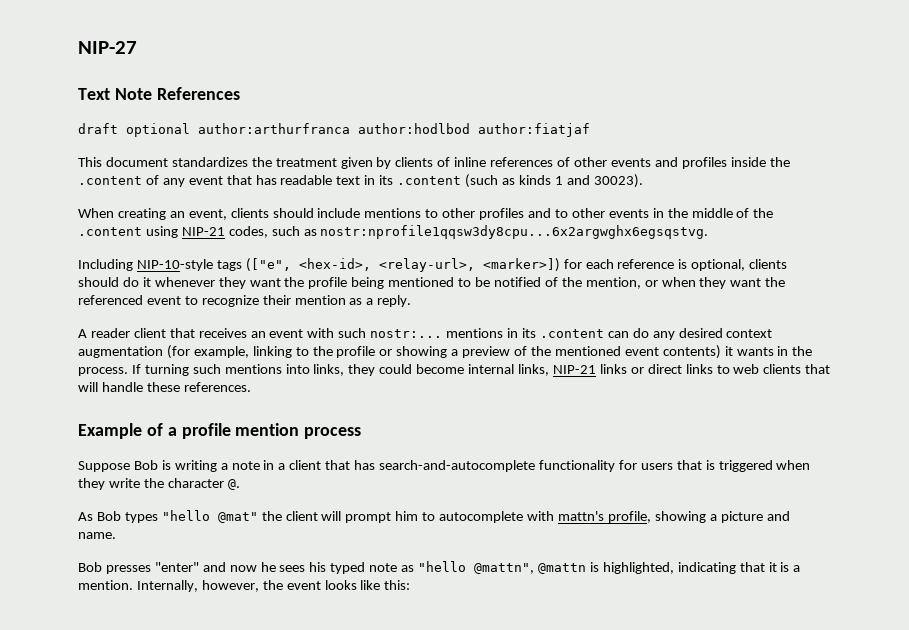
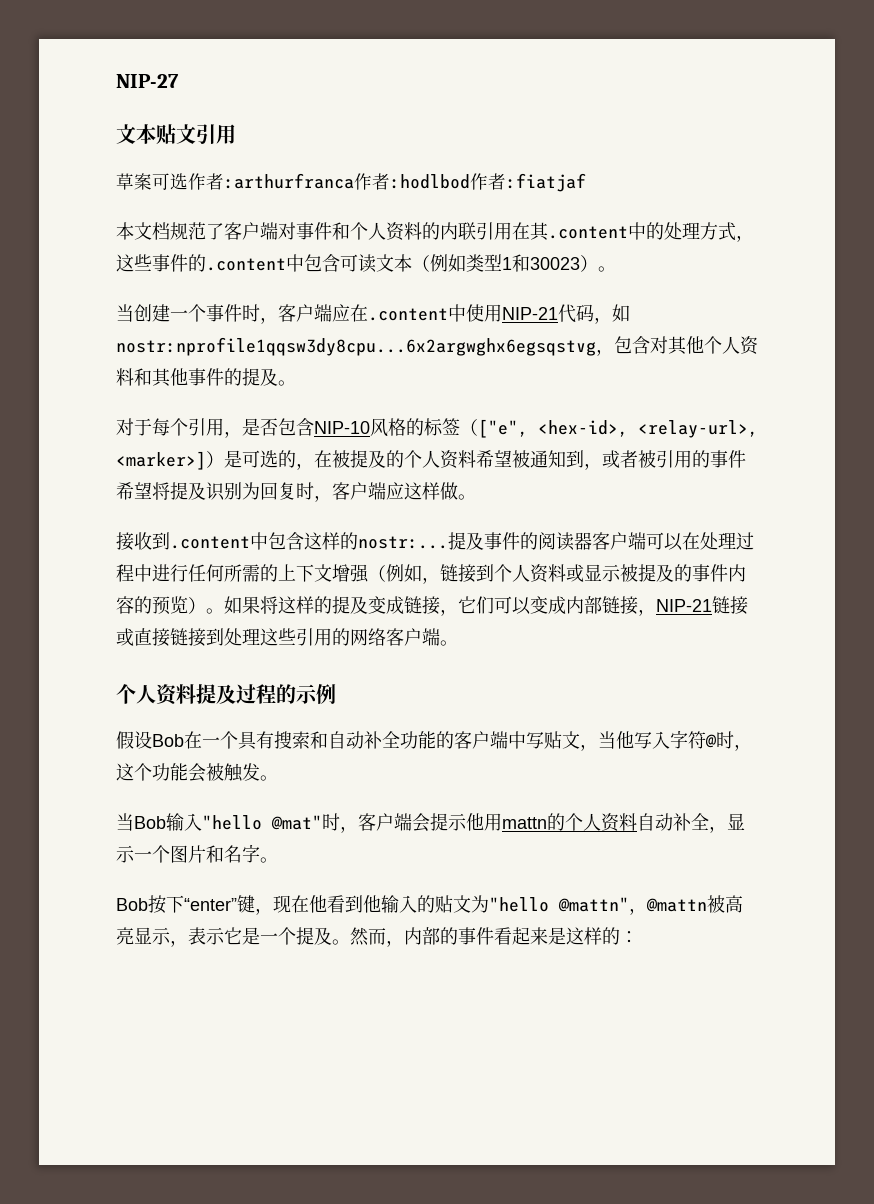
[78,87,240,100] [78,123,590,137] [78,157,790,169] [78,174,643,188] [78,208,774,220] [78,225,709,239] [78,258,788,272] [78,277,786,289] [78,295,412,307] [78,328,773,340] [78,345,813,359] [78,364,831,376] [78,382,251,392] [78,423,362,439] [78,460,811,472] [78,478,240,490] [78,510,790,523] [78,532,116,539] [78,561,801,574] [78,580,411,592] Text Note References // draft optional author:arthurfranca author:hodlbod author:fiatjaf // This document standardizes the treatment given by clients of inline references of other events and profiles inside the .content of any event that has readable text in its .content (such as kinds 1 and 30023). // When creating an event, clients should include mentions to other profiles and to other events in the middle of the .content using NIP-21 codes, such as nostr:nprofile1qqsw3dy8cpu...6x2argwghx6egsqstvg. // Including NIP-10-style tags (["e", <hex-id>, <relay-url>, <marker>]) for each reference is optional, clients should do it whenever they want the profile being mentioned to be notified of the mention, or when they want the referenced event to recognize their mention as a reply. // A reader client that receives an event with such nostr:... mentions in its .content can do any desired context augmentation (for example, linking to the profile or showing a preview of the mentioned event contents) it wants in the process. If turning such mentions into links, they could become internal links, NIP-21 links or direct links to web clients that will handle these references. // Example of a profile mention process // Suppose Bob is writing a note in a client that has search-and-autocomplete functionality for users that is triggered when they write the character @. // As Bob types "hello @mat" the client will prompt him to autocomplete with mattn's profile, showing a picture and name. // Bob presses "enter" and now he sees his typed note as "hello @mattn", @mattn is highlighted, indicating that it is a mention. Internally, however, the event looks like this: -> [116,124,236,145] [116,173,586,192] [116,222,754,242] [116,254,616,273] [116,304,630,324] [116,336,759,356] [116,368,296,387] [116,418,758,438] [116,450,746,470] [116,482,476,502] [116,532,754,551] [116,564,746,584] [116,596,748,616] [116,628,458,647] [116,683,336,706] [116,730,752,751] [116,763,278,782] [116,813,745,833] [116,844,278,863] [116,895,743,915] [116,927,638,947] 文本贴文引用 // 草案可选作者:arthurfranca作者:hodlbod作者:fiatjaf // 本文档规范了客户端对事件和个人资料的内联引用在其.content中的处理方式，这些事件的.content中包含可读文本（例如类型1和30023）。 // 当创建一个事件时，客户端应在.content中使用NIP-21代码，如nostr:nprofile1qqsw3dy8cpu...6x2argwghx6egsqstvg，包含对其他个人资料和其他事件的提及。 // 对于每个引用，是否包含NIP-10风格的标签（["e", <hex-id>, <relay-url>, <marker>]）是可选的，在被提及的个人资料希望被通知到，或者被引用的事件希望将提及识别为回复时，客户端应这样做。 // 接收到.content中包含这样的nostr:...提及事件的阅读器客户端可以在处理过程中进行任何所需的上下文增强（例如，链接到个人资料或显示被提及的事件内容的预览）。如果将这样的提及变成链接，它们可以变成内部链接，NIP-21链接或直接链接到处理这些引用的网络客户端。 // 个人资料提及过程的示例 // 假设Bob在一个具有搜索和自动补全功能的客户端中写贴文，当他写入字符@时，这个功能会被触发。 // 当Bob输入"hello @mat"时，客户端会提示他用mattn的个人资料自动补全，显示一个图片和名字。 // Bob按下“enter”键，现在他看到他输入的贴文为"hello @mattn"，@mattn被高亮显示，表示它是一个提及。然而，内部的事件看起来是这样的：

